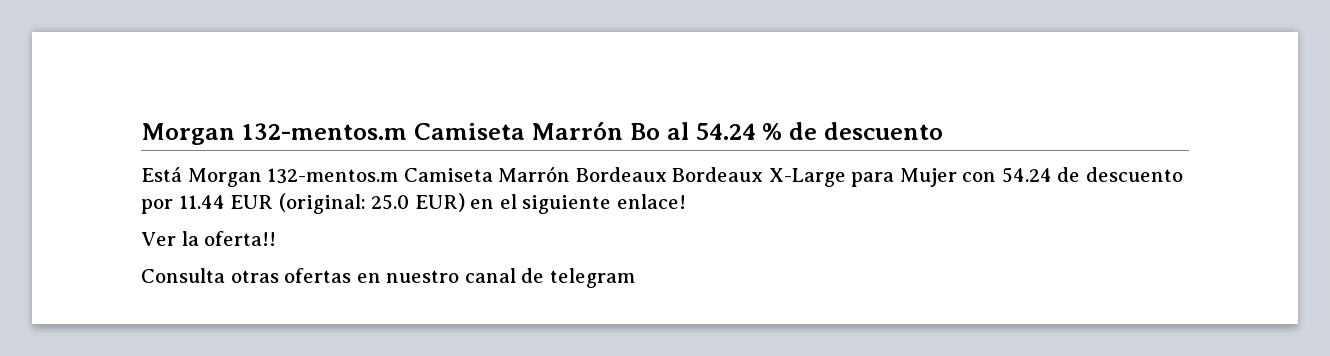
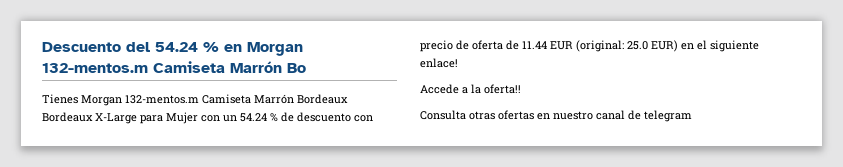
(141, 134) none -> [42,42,242,52] Descuento del 54.24 % en
[666,122,943,140] [141,167,182,182] al 54.24 % de descuento // Está -> [42,94,78,104] // Tienes
[1001,167,1183,183] [141,199,173,214] 54.24 de descuento por -> [223,112,373,122] [420,40,519,52] un 54.24 % de descuento con precio de oferta de
[141,232,176,246] Ver -> [420,84,468,94] Accede a

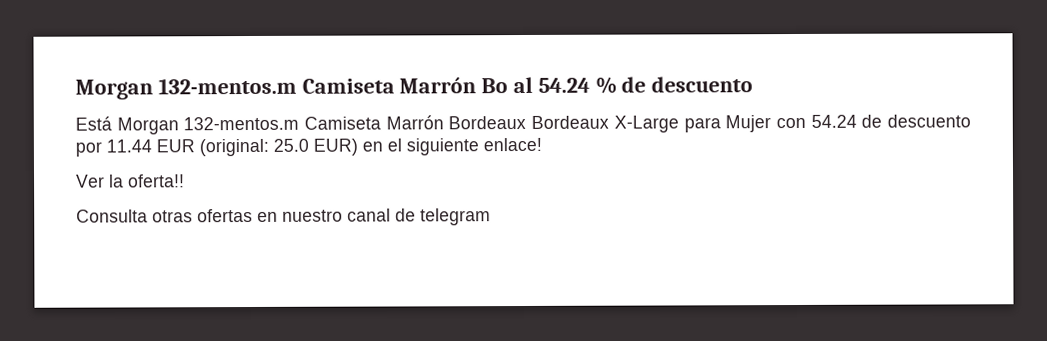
[42,42,242,52] Descuento del 54.24 % en -> (75, 89) none
[42,94,78,104] // Tienes -> [513,76,754,94] [75,116,112,131] al 54.24 % de descuento // Está
[223,112,373,122] [420,40,519,52] un 54.24 % de descuento con precio de oferta de -> [810,114,972,128] [75,141,102,157] 54.24 de descuento por
[420,84,468,94] Accede a -> [76,174,105,188] Ver

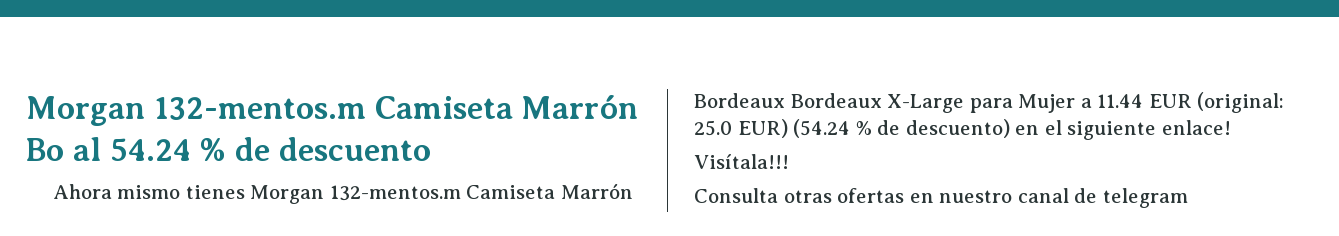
[75,116,112,131] Está -> [52,184,245,199] Ahora mismo tienes
[775,114,972,129] [75,141,102,157] con 54.24 de descuento por -> [1080,98,1092,108] a
(358, 147) none -> [793,119,1010,138] (54.24 % de descuento)
[76,174,185,188] Ver la oferta!! -> [694,154,789,169] Visítala!!!

